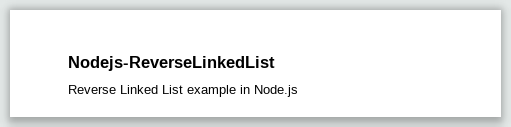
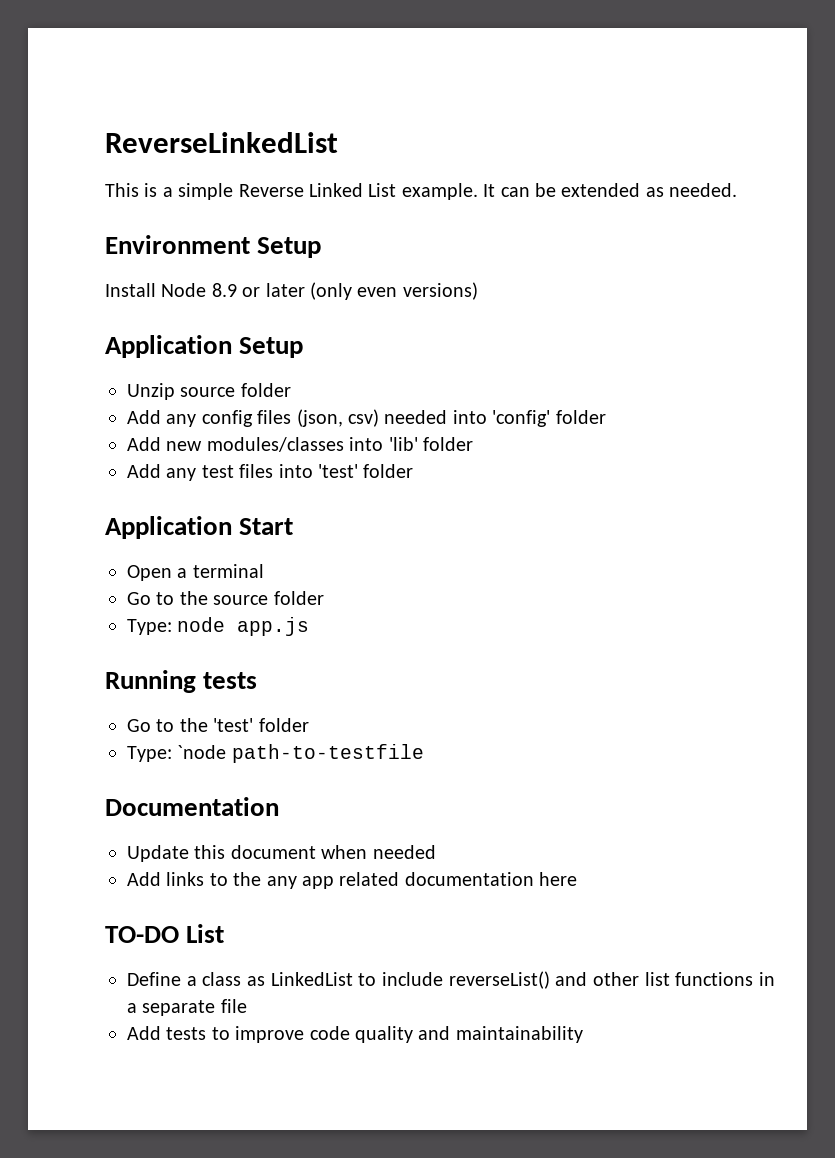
[68,56,275,71] [68,85,298,97] Nodejs-ReverseLinkedList // Reverse Linked List example in Node.js -> [105,132,338,153] [105,183,738,200] [105,235,322,258] [105,282,478,300] [105,335,304,358] [127,383,291,400] [127,409,606,427] [127,437,473,452] [127,464,414,481] [105,516,294,539] [127,564,264,581] [127,591,324,605] [127,617,310,636] [105,670,258,693] [127,718,309,732] [127,744,424,763] [105,797,279,816] [127,845,436,862] [127,872,578,889] [105,924,225,943] [127,971,775,989] [127,999,247,1016] [127,1026,583,1043] ReverseLinkedList // This is a simple Reverse Linked List example. It can be extended as needed. // Environment Setup // Install Node 8.9 or later (only even versions) // Application Setup // Unzip source folder // Add any config files (json, csv) needed into 'config' folder // Add new modules/classes into 'lib' folder // Add any test files into 'test' folder // Application Start // Open a terminal // Go to the source folder // Type: node app.js // Running tests // Go to the 'test' folder // Type: `node path-to-testfile // Documentation // Update this document when needed // Add links to the any app related documentation here // TO-DO List // Define a class as LinkedList to include reverseList() and other list functions in a separate file // Add tests to improve code quality and maintainability

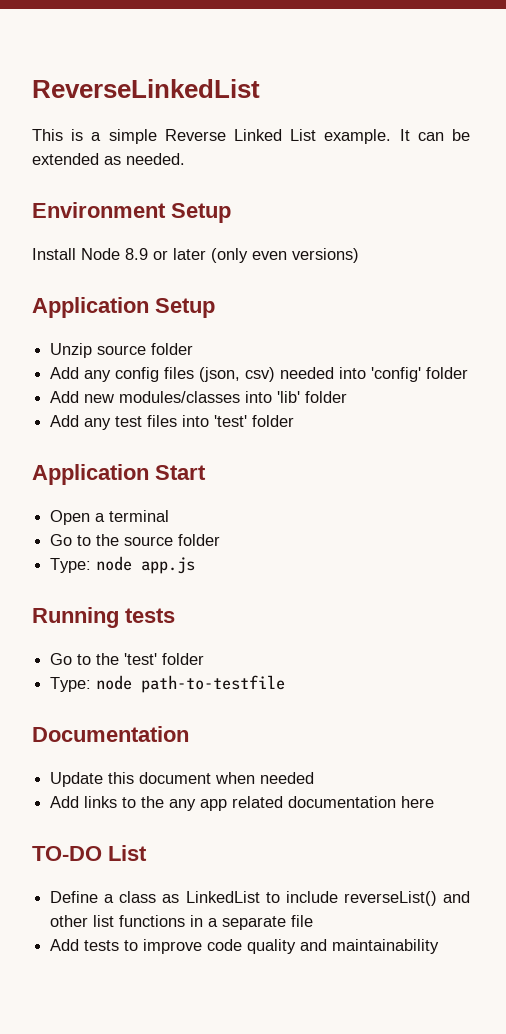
[177,745,227,759] `node -> [96,675,133,690] node

